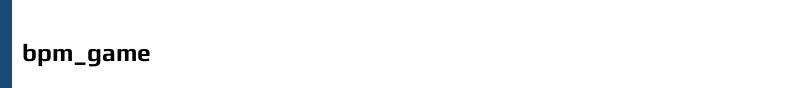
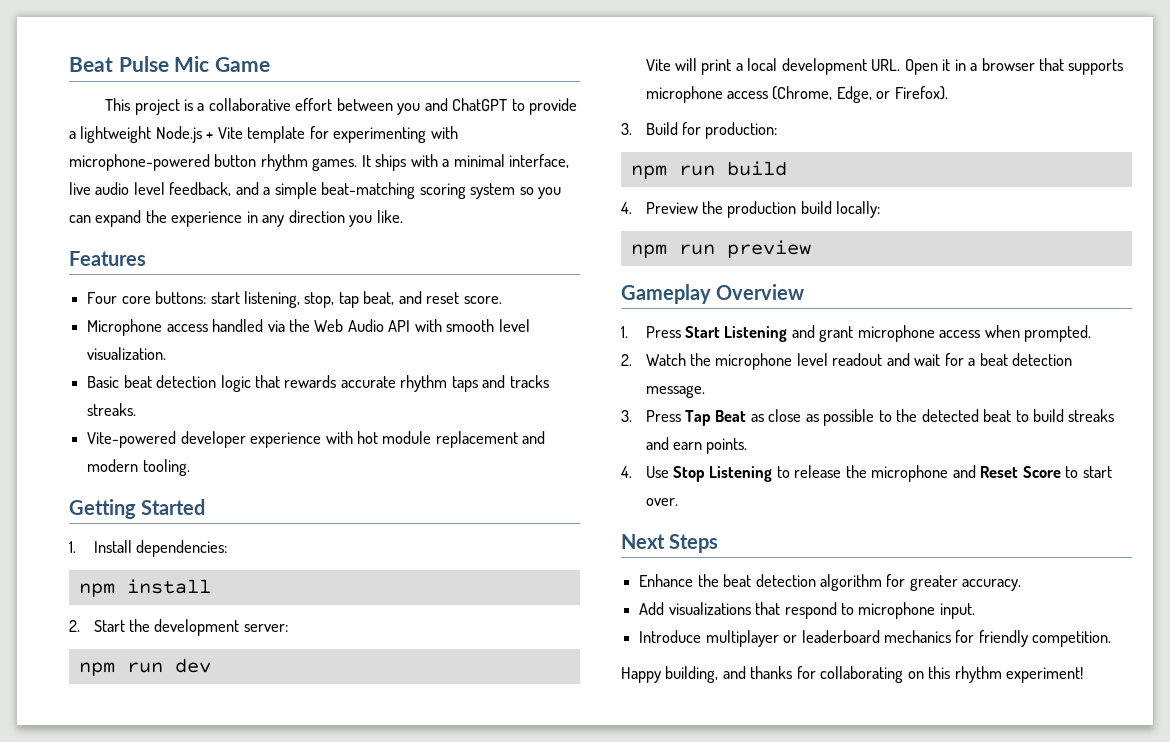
[22,43,151,67] bpm_game -> [69,56,271,72] [105,98,578,115] [69,126,458,143] [69,154,570,171] [69,182,562,199] [69,210,403,227] [69,251,146,266] [87,291,502,308] [87,319,530,336] [87,347,167,360] [87,375,549,392] [87,403,137,416] [87,431,546,448] [87,459,190,476] [69,499,206,519] [69,540,227,557] [78,579,211,597] [69,619,288,636] [78,658,211,676] [645,58,1124,75] [645,86,948,103] [621,122,778,139] [630,161,787,179] [621,201,881,218] [630,240,811,258] [621,284,805,304] [621,325,1092,342] [621,353,1073,370] [645,385,705,398] [621,409,1115,426] [645,437,748,454] [621,465,1112,482] [645,498,678,506] [621,534,719,553] [639,574,1022,591] [639,602,975,619] [639,630,1112,647] [621,666,1084,683] Beat Pulse Mic Game // This project is a collaborative effort between you and ChatGPT to provide a lightweight Node.js + Vite template for experimenting with microphone-powered button rhythm games. It ships with a minimal interface, live audio level feedback, and a simple beat-matching scoring system so you can expand the experience in any direction you like. // Features // Four core buttons: start listening, stop, tap beat, and reset score. // Microphone access handled via the Web Audio API with smooth level visualization. // Basic beat detection logic that rewards accurate rhythm taps and tracks streaks. // Vite-powered developer experience with hot module replacement and modern tooling. // Getting Started // 1. Install dependencies: // npm install // 2. Start the development server: // npm run dev // Vite will print a local development URL. Open it in a browser that supports microphone access (Chrome, Edge, or Firefox). // 3. Build for production: // npm run build // 4. Preview the production build locally: // npm run preview // Gameplay Overview // 1. Press Start Listening and grant microphone access when prompted. // 2. Watch the microphone level readout and wait for a beat detection message. // 3. Press Tap Beat as close as possible to the detected beat to build streaks and earn points. // 4. Use Stop Listening to release the microphone and Reset Score to start over. // Next Steps // Enhance the beat detection algorithm for greater accuracy. // Add visualizations that respond to microphone input. // Introduce multiplayer or leaderboard mechanics for friendly competition. // Happy building, and thanks for collaborating on this rhythm experiment!

